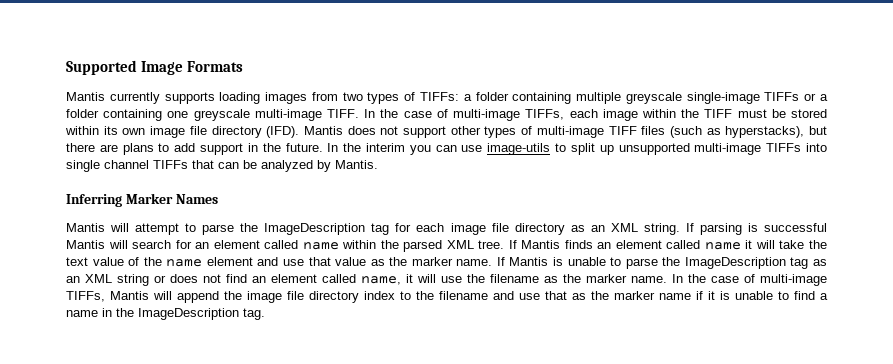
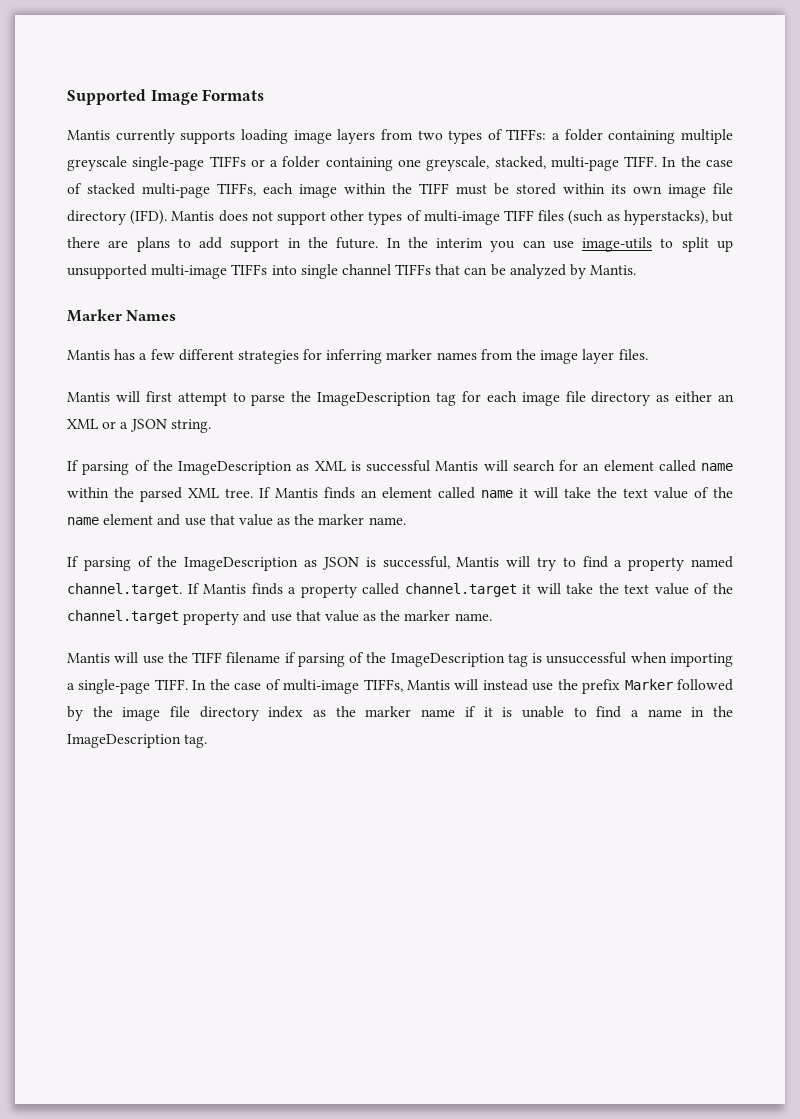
[265,92,308,104] images -> [293,129,376,144] image layers
[686,92,760,104] single-image -> [132,156,205,171] single-page
[193,109,521,121] greyscale multi-image TIFF. In the case of multi-image -> [426,156,734,171] [67,183,210,198] greyscale, stacked, multi-page TIFF. In the case of stacked multi-page
[66,194,122,207] Inferring -> (637, 270) none
[66,223,130,232] // Mantis will -> [67,349,648,364] [67,391,172,402] // Mantis has a few different strategies for inferring marker names from the image layer files. // Mantis will first
[590,223,638,232] an XML -> [675,391,734,402] [67,419,167,432] either an XML or a JSON
[685,223,742,235] If parsing -> [67,460,346,475] // If parsing of the ImageDescription as XML
[496,257,828,269] [66,274,667,286] If Mantis is unable to parse the ImageDescription tag as an XML string or does not find an element called name, it will use the filename as the marker name. -> [67,556,733,571] [67,583,733,598] [67,610,492,625] [67,652,733,667] [67,679,188,694] // If parsing of the ImageDescription as JSON is successful, Mantis will try to find a property named channel.target. If Mantis finds a property called channel.target it will take the text value of the channel.target property and use that value as the marker name. // Mantis will use the TIFF filename if parsing of the ImageDescription tag is unsuccessful when importing a single-page TIFF.
[177,291,219,303] append -> [482,679,733,694] [67,706,83,721] instead use the prefix Marker followed by
[400,291,567,300] to the filename and use that -> (304, 712) none

